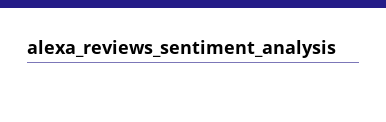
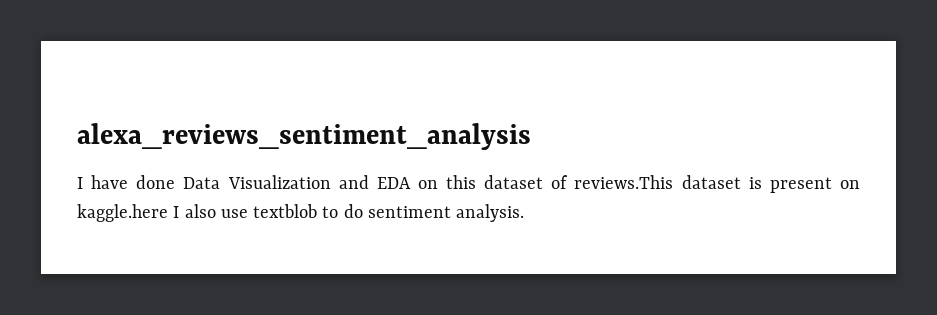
(336, 49) none -> [77,175,860,193] [77,204,525,222] // I have done Data Visualization and EDA on this dataset of reviews.This dataset is present on kaggle.here I also use textblob to do sentiment analysis.

